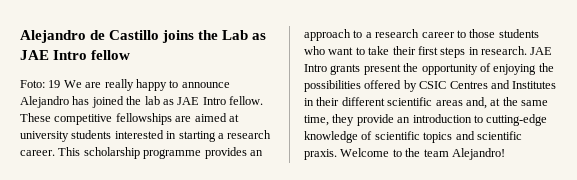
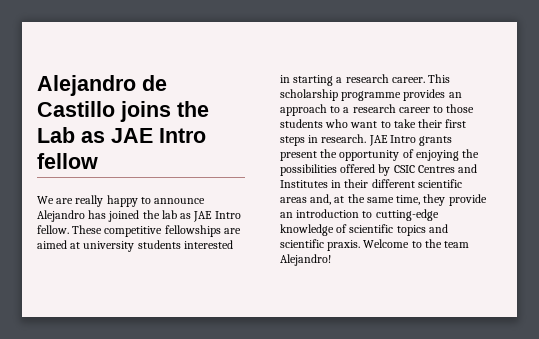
[20,80,61,88] Foto: 19 -> (98, 161) none

